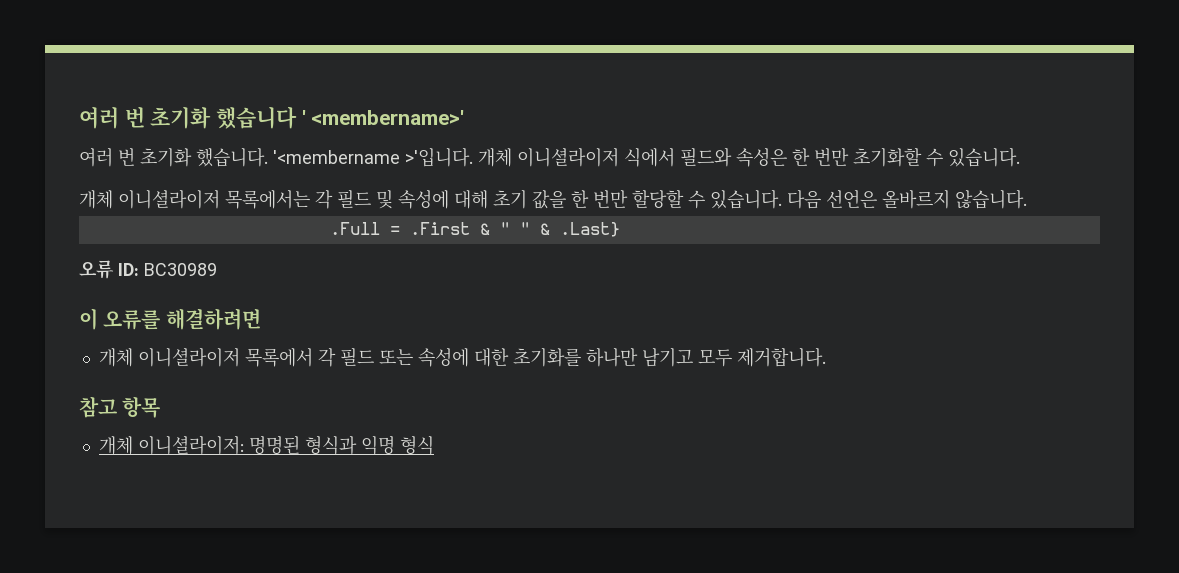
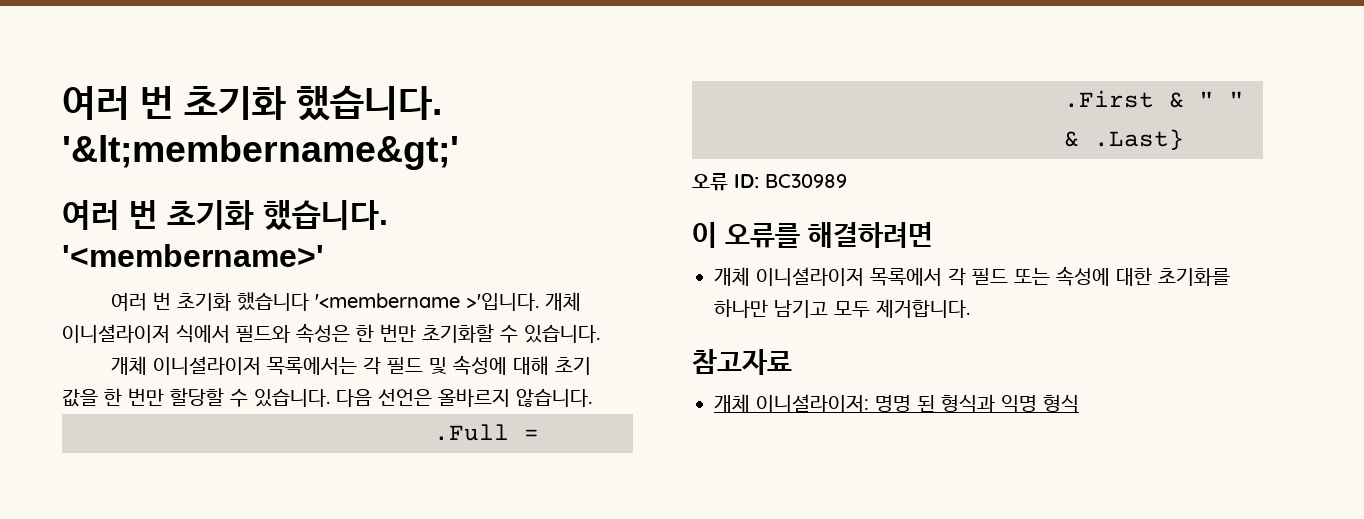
[79,106,465,129] [79,147,268,167] 여러 번 초기화 했습니다 ' <membername>' // 여러 번 초기화 했습니다. -> [62,85,443,121] [62,135,459,170] [62,200,388,230] [62,244,324,267] [111,292,310,311] 여러 번 초기화 했습니다. '&lt;membername&gt;' // 여러 번 초기화 했습니다. '<membername>' // 여러 번 초기화 했습니다
[79,396,161,418] 참고 항목 -> [692,349,792,375] 참고자료
[248,435,300,454] 명명된 -> [875,395,935,412] 명명 된

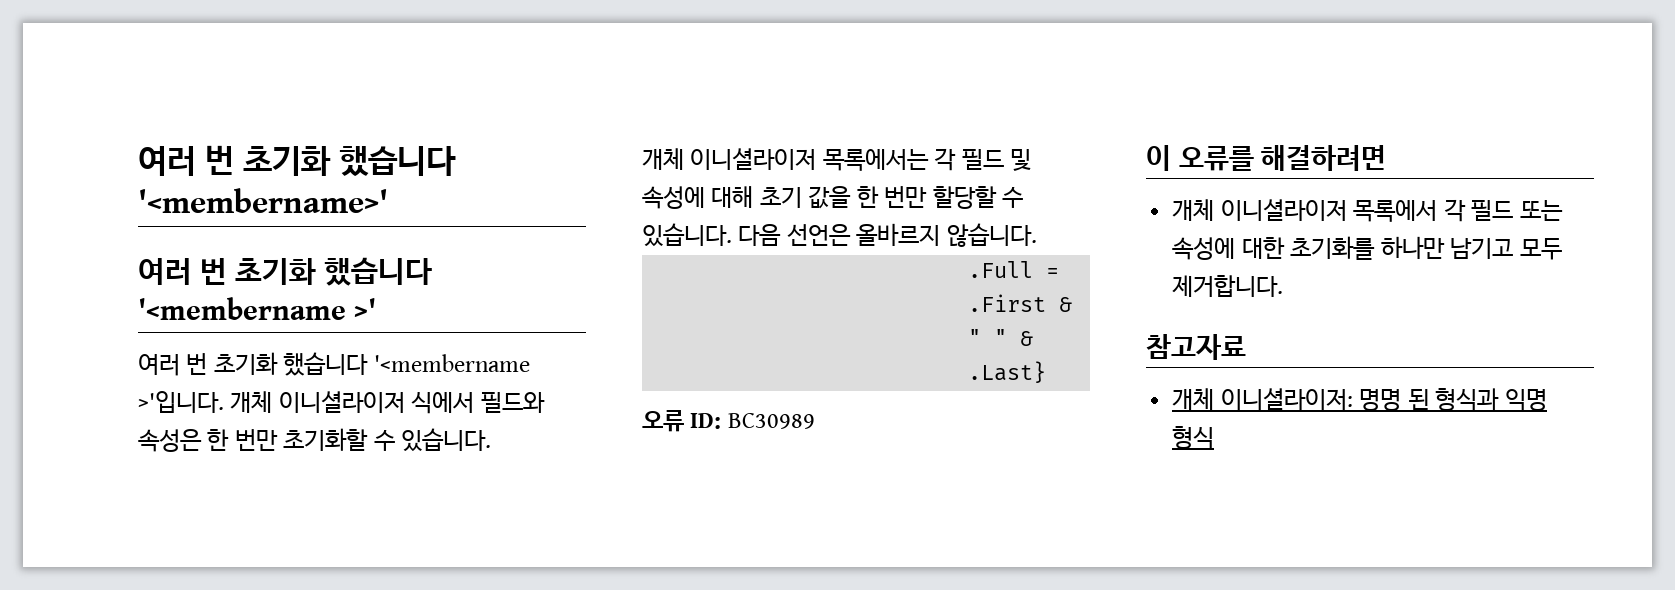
[62,85,443,121] [62,135,459,170] [62,200,388,230] [62,244,324,267] 여러 번 초기화 했습니다. '&lt;membername&gt;' // 여러 번 초기화 했습니다. '<membername>' -> [138,145,456,176] [138,188,388,213] [138,257,433,286] [138,297,377,320] 여러 번 초기화 했습니다 '<membername>' // 여러 번 초기화 했습니다 '<membername >'

